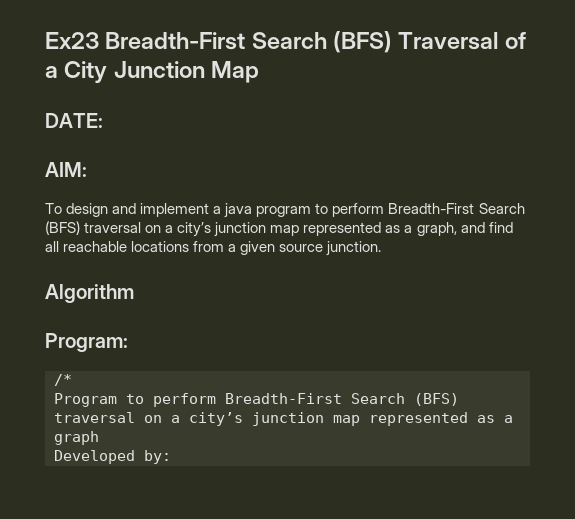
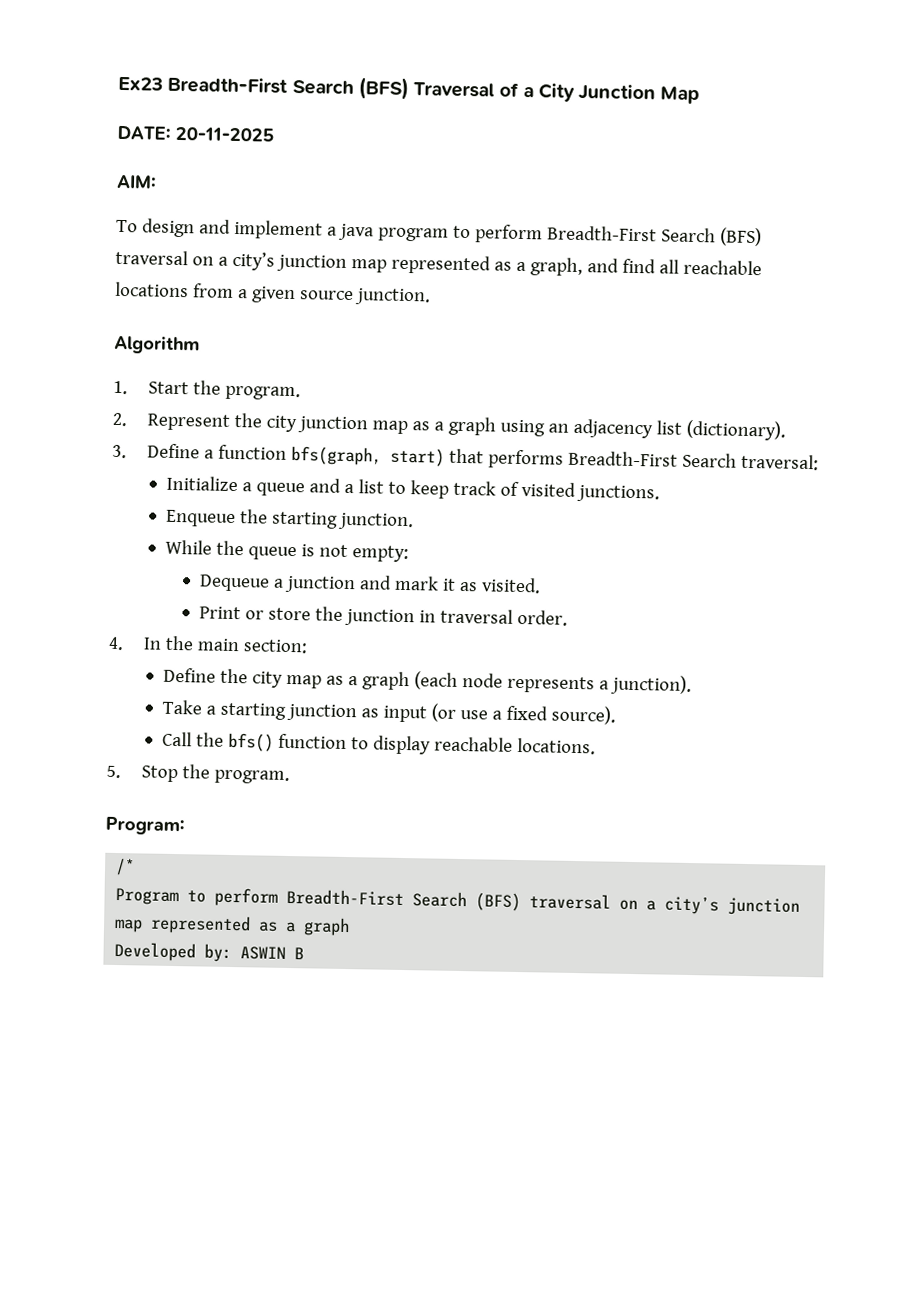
(103, 120) none -> [175,126,274,142] 20-11-2025
(134, 293) none -> [113,380,301,401] [112,412,786,441] [112,443,819,471] [166,475,661,503] [166,509,415,531] [165,539,410,563] [198,574,541,594] [198,606,568,627] [108,635,308,654] [163,667,693,696] [162,699,617,725] [162,731,597,755] [106,764,290,785] // 1. Start the program. // 2. Represent the city junction map as a graph using an adjacency list (dictionary). // 3. Define a function bfs(graph, start) that performs Breadth-First Search traversal: // Initialize a queue and a list to keep track of visited junctions. // Enqueue the starting junction. // While the queue is not empty: // Dequeue a junction and mark it as visited. // Print or store the junction in traversal order. // 4. In the main section: // Define the city map as a graph (each node represents a junction). // Take a starting junction as input (or use a fixed source). // Call the bfs() function to display reachable locations. // 5. Stop the program.
(171, 457) none -> [240,946,305,960] ASWIN B

